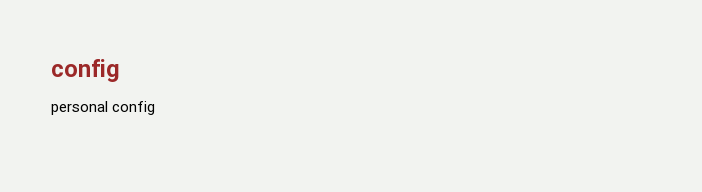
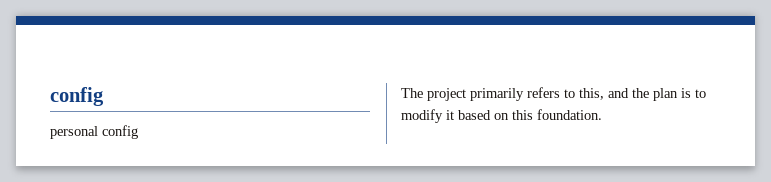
(156, 108) none -> [401,87,706,101] [401,109,602,123] // The project primarily refers to this, and the plan is to modify it based on this foundation.

